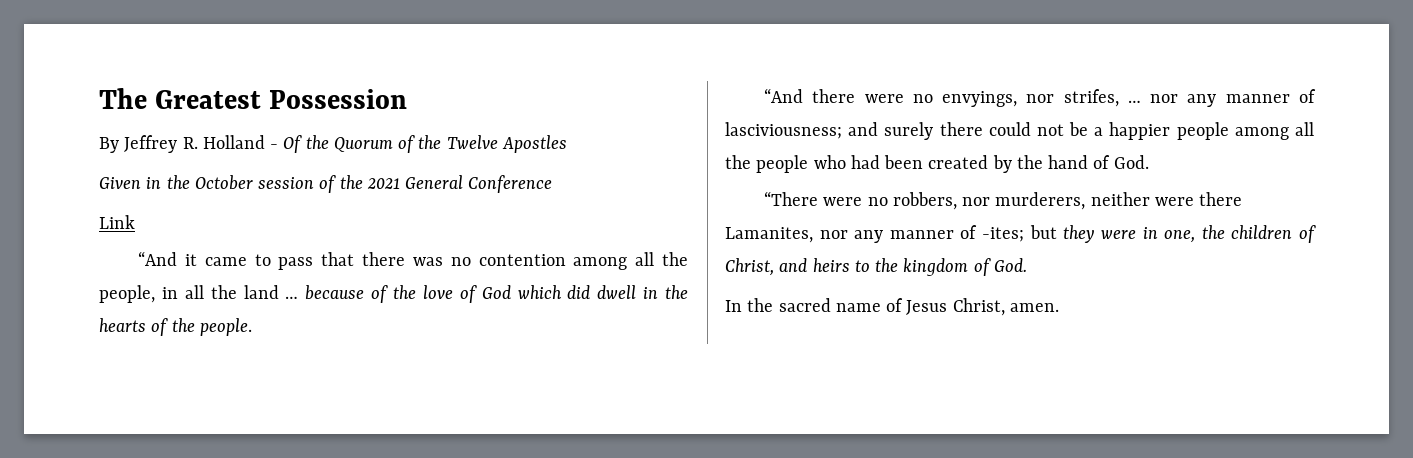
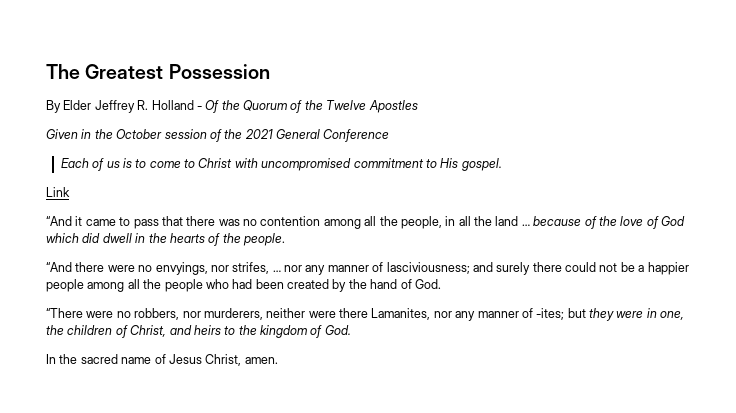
(119, 145) none -> [63,100,92,110] Elder
(553, 184) none -> [60,158,502,171] // Each of us is to come to Christ with uncompromised commitment to His gospel.

